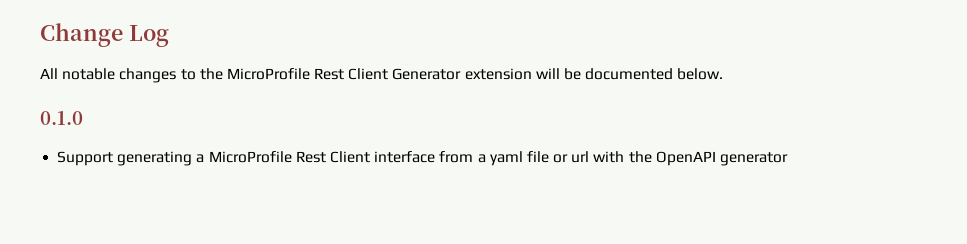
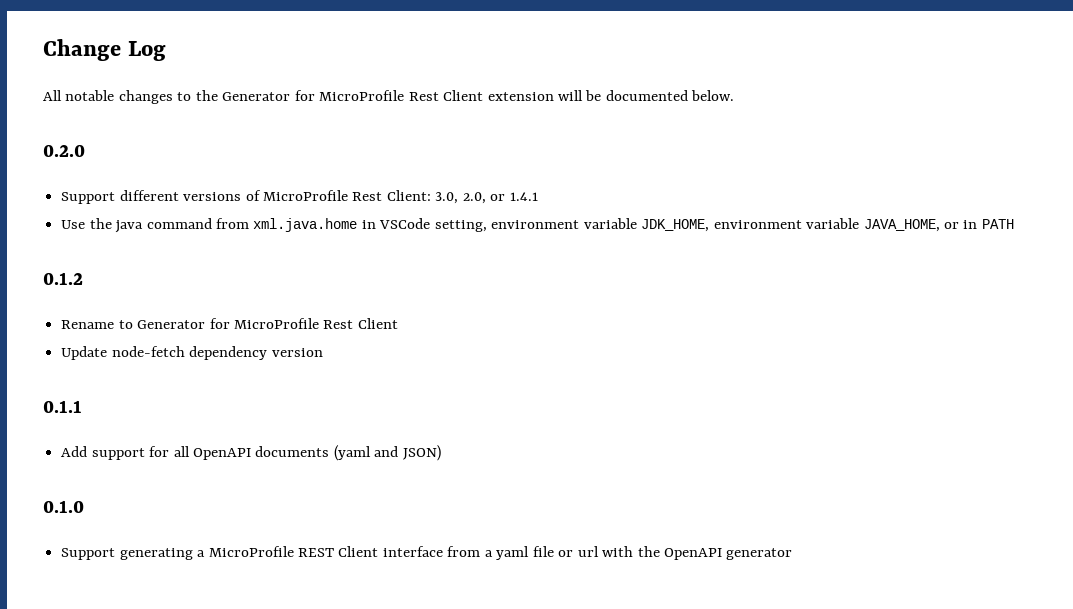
[226,68,462,80] MicroProfile Rest Client Generator -> [222,90,484,101] Generator for MicroProfile Rest Client
(724, 74) none -> [43,144,85,157] [61,190,538,204] [61,218,1014,233] [43,272,83,285] [61,318,398,329] [61,346,323,360] [43,400,82,413] [61,445,441,461] // 0.2.0 // Support different versions of MicroProfile Rest Client: 3.0, 2.0, or 1.4.1 // Use the java command from xml.java.home in VSCode setting, environment variable JDK_HOME, environment variable JAVA_HOME, or in PATH // 0.1.2 // Rename to Generator for MicroProfile Rest Client // Update node-fetch dependency version // 0.1.1 // Add support for all OpenAPI documents (yaml and JSON)
[295,151,326,163] Rest -> [297,548,334,557] REST

